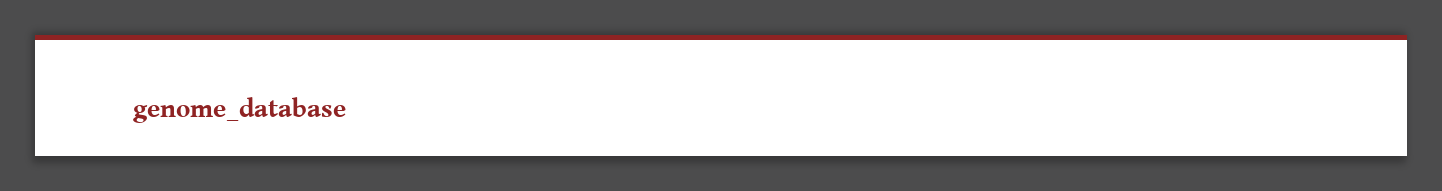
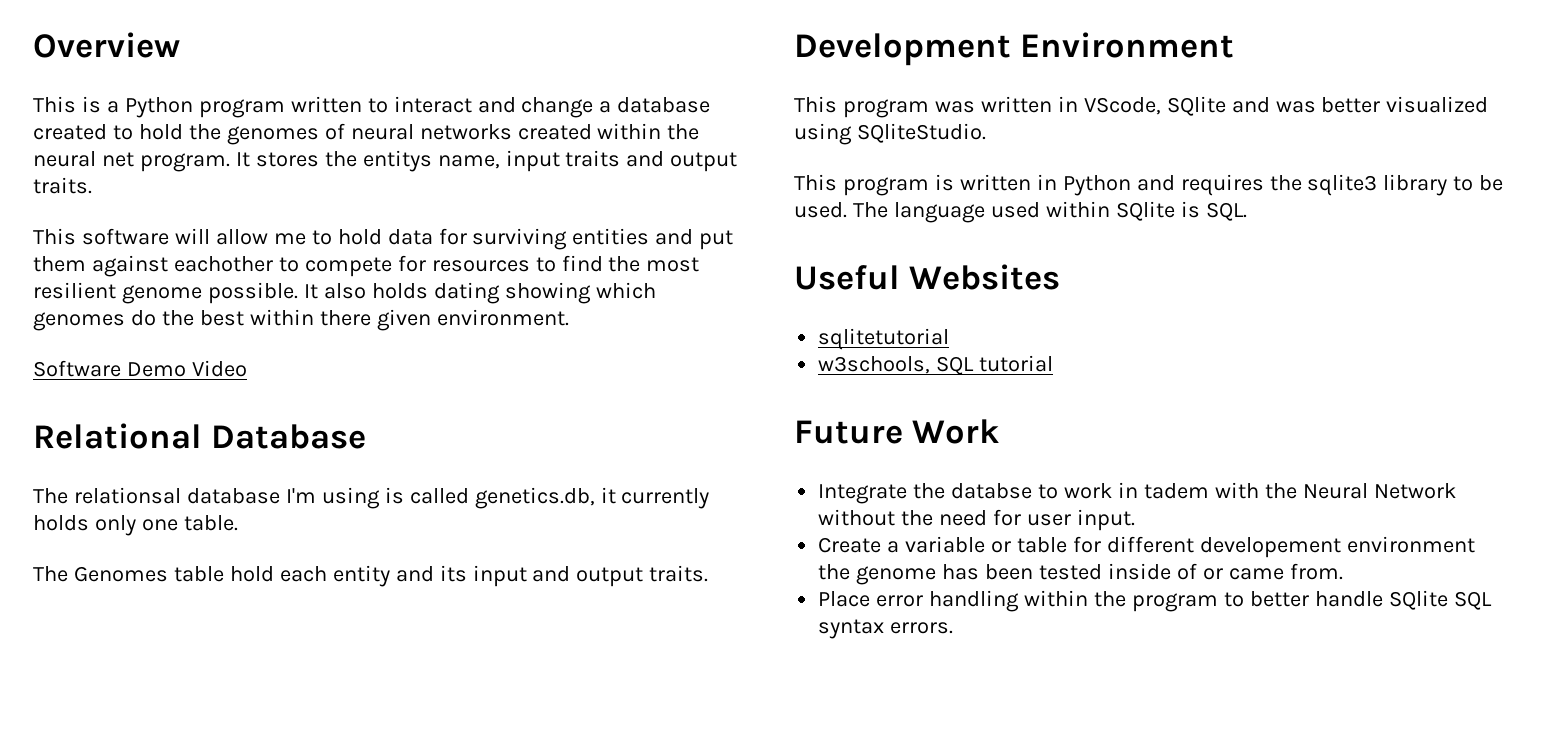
[133,97,346,123] genome_database -> [33,32,180,58] [33,96,711,118] [33,123,700,145] [33,150,738,172] [33,177,92,194] [33,228,734,250] [33,255,700,277] [33,282,656,304] [33,309,569,331] [33,360,247,377] [33,423,367,449] [33,487,710,509] [33,515,238,536] [33,565,709,587] [794,32,1235,66] [794,96,1489,118] [794,123,986,145] [794,174,1504,196] [794,201,1247,223] [794,264,1061,290] [818,328,950,350] [818,355,1054,375] [794,419,1000,444] [818,482,1456,504] [818,509,1135,531] [818,536,1475,558] [818,563,1343,585] [818,590,1492,612] [818,619,954,639] Overview // This is a Python program written to interact and change a database created to hold the genomes of neural networks created within the neural net program. It stores the entitys name, input traits and output traits. // This software will allow me to hold data for surviving entities and put them against eachother to compete for resources to find the most resilient genome possible. It also holds dating showing which genomes do the best within there given environment. // Software Demo Video // Relational Database // The relationsal database I'm using is called genetics.db, it currently holds only one table. // The Genomes table hold each entity and its input and output traits. // Development Environment // This program was written in VScode, SQlite and was better visualized using SQliteStudio. // This program is written in Python and requires the sqlite3 library to be used. The language used within SQlite is SQL. // Useful Websites // sqlitetutorial // w3schools, SQL tutorial // Future Work // Integrate the databse to work in tadem with the Neural Network without the need for user input. // Create a variable or table for different developement environment the genome has been tested inside of or came from. // Place error handling within the program to better handle SQlite SQL syntax errors.

